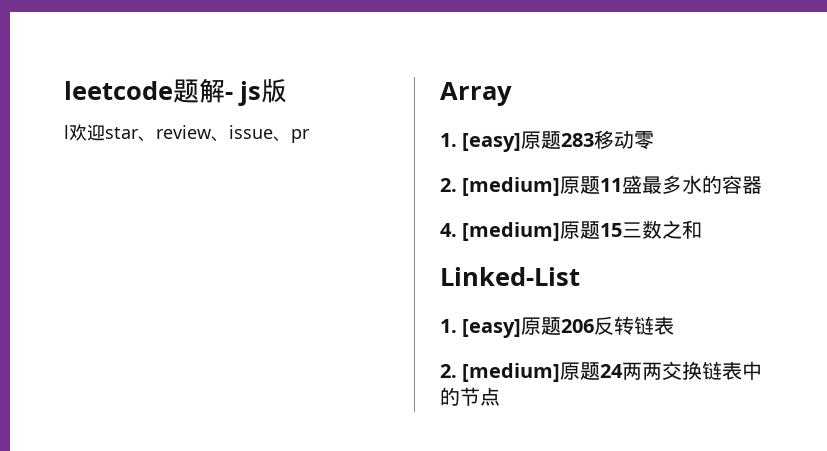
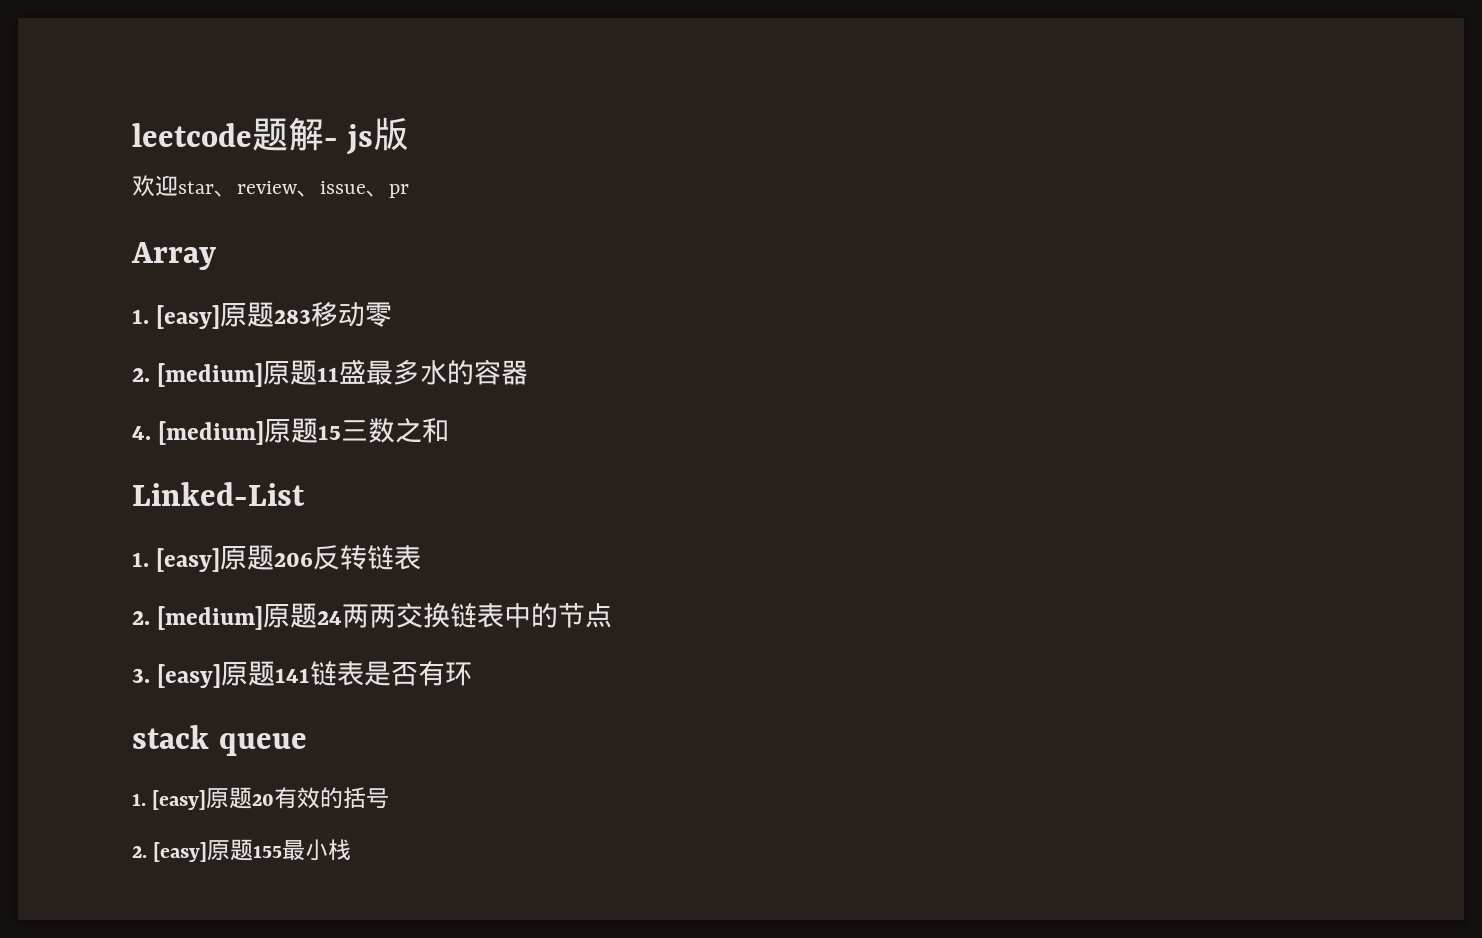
[64,125,69,139] l -> (409, 134) none
(500, 396) none -> [132,661,473,688] [132,725,307,756] [132,787,390,810] [132,839,352,862] // 3. [easy]原题141链表是否有环 // stack queue // 1. [easy]原题20有效的括号 // 2. [easy]原题155最小栈

